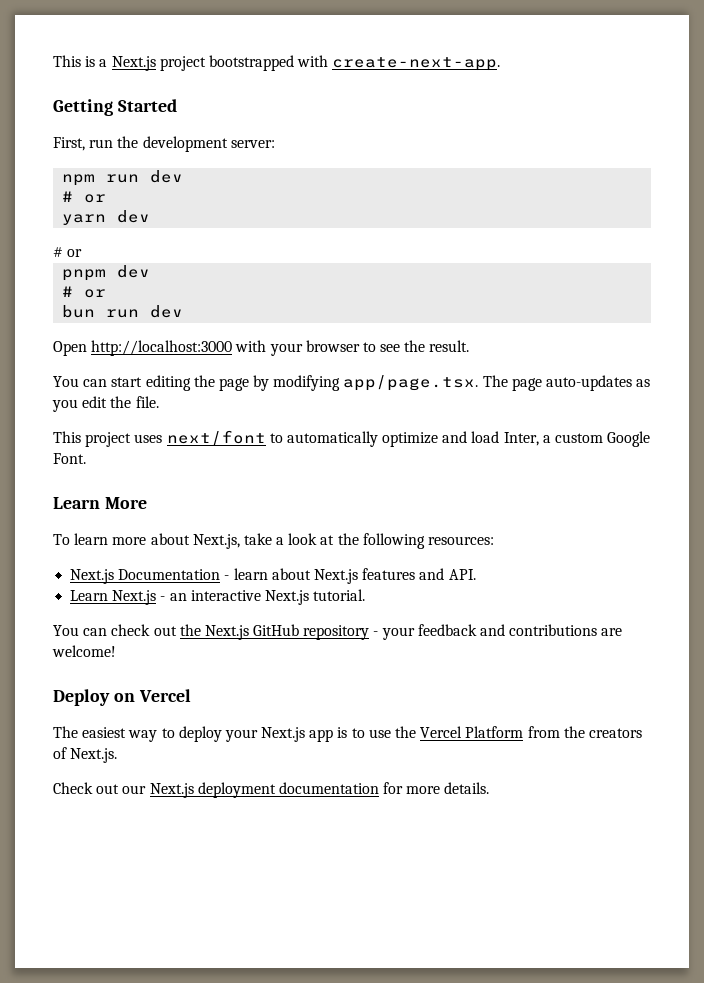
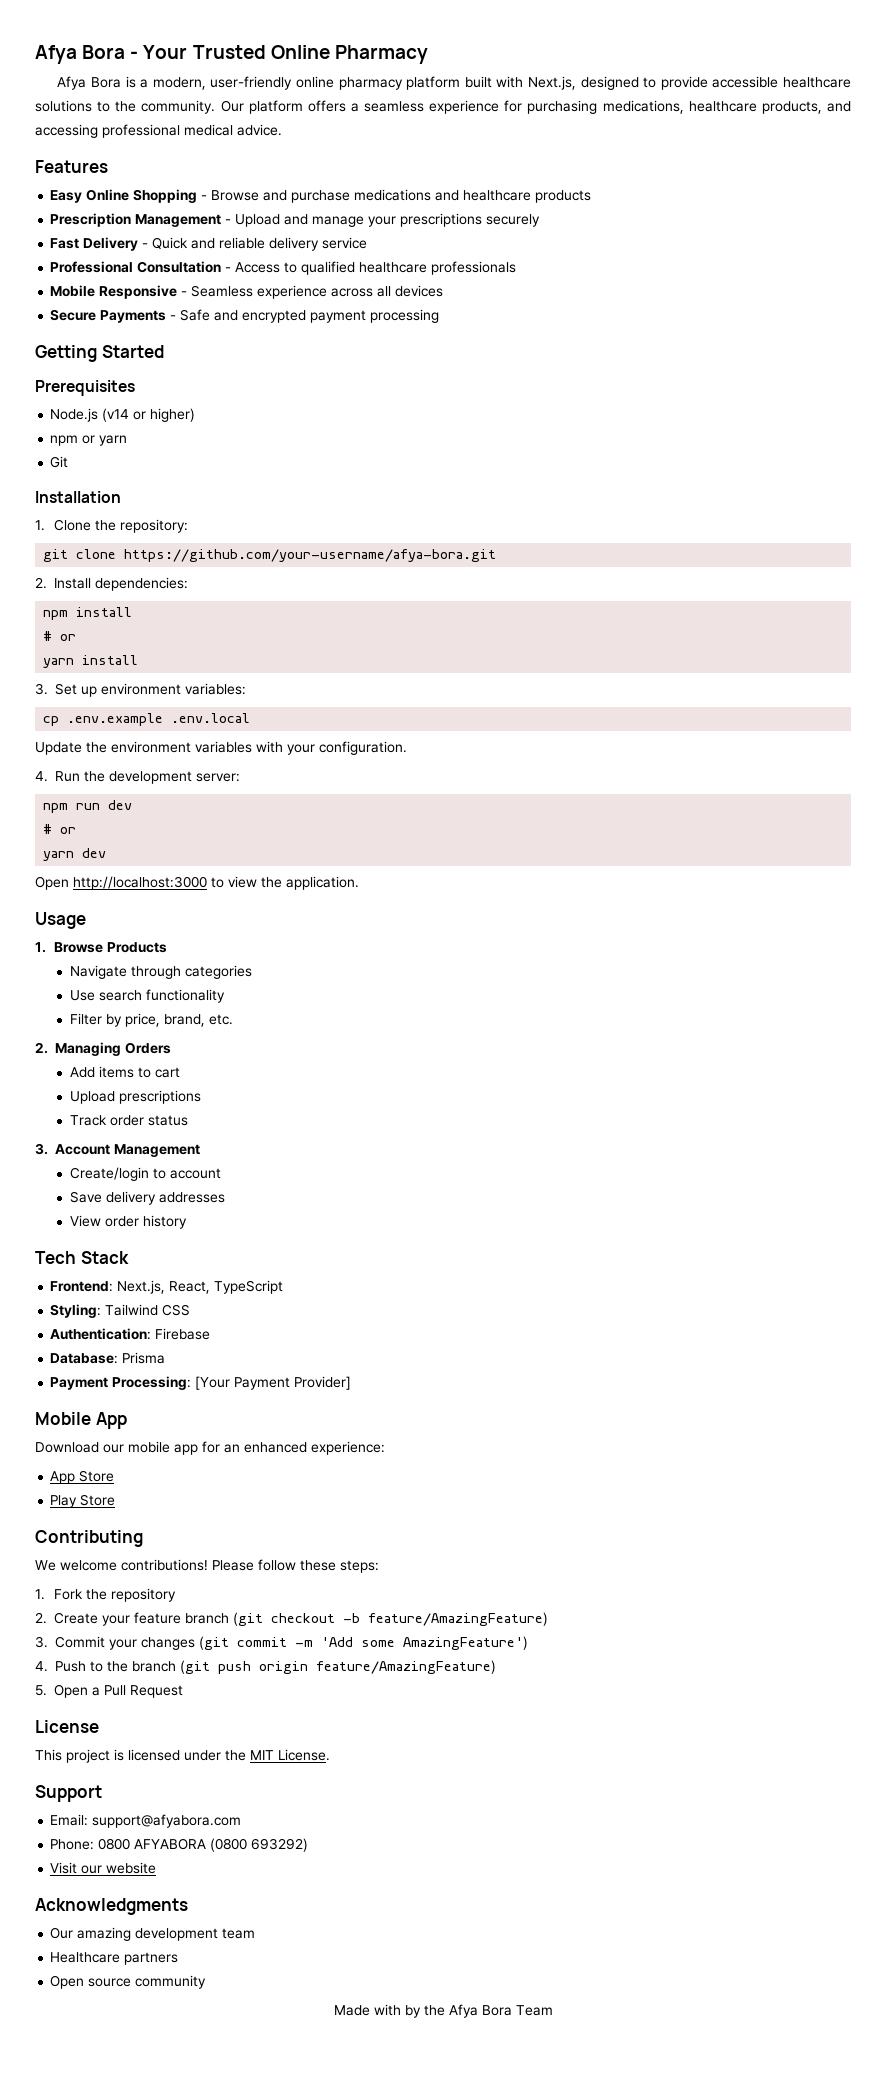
[53,55,501,71] [53,99,177,116] [53,137,114,151] This is a Next.js project bootstrapped with create-next-app. // Getting Started // First, run -> [35,45,428,64] [57,76,852,90] [35,100,851,114] [35,124,282,138] [35,160,108,173] [50,189,592,203] [50,213,541,227] [50,237,368,251] [50,261,517,275] [50,285,444,299] [50,309,440,323] [35,345,164,362] [35,380,135,396] [50,408,196,422] [50,435,128,446] [50,456,69,468] [35,491,121,503] [35,519,189,533] [43,549,497,562] [35,577,189,591] [43,607,133,620] [43,631,77,641] [43,655,139,668] [35,683,246,697] [43,713,251,726] [35,741,407,755] [35,771,80,782] Afya Bora - Your Trusted Online Pharmacy // Afya Bora is a modern, user-friendly online pharmacy platform built with Next.js, designed to provide accessible healthcare solutions to the community. Our platform offers a seamless experience for purchasing medications, healthcare products, and accessing professional medical advice. // Features // Easy Online Shopping - Browse and purchase medications and healthcare products // Prescription Management - Upload and manage your prescriptions securely // Fast Delivery - Quick and reliable delivery service // Professional Consultation - Access to qualified healthcare professionals // Mobile Responsive - Seamless experience across all devices // Secure Payments - Safe and encrypted payment processing // Getting Started // Prerequisites // Node.js (v14 or higher) // npm or yarn // Git // Installation // 1. Clone the repository: // git clone https://github.com/your-username/afya-bora.git // 2. Install dependencies: // npm install // # or // yarn install // 3. Set up environment variables: // cp .env.example .env.local // Update the environment variables with your configuration. // 4. Run
[53,247,83,257] [62,265,151,281] [62,286,107,298] [62,305,184,318] [53,340,470,356] [53,375,651,391] [52,396,159,412] [53,430,651,447] [53,453,86,464] [53,497,147,509] [53,533,495,549] [70,568,476,584] [70,589,366,605] [53,624,623,640] [52,645,116,657] [53,689,191,706] [53,726,642,742] [53,747,118,763] [53,782,490,798] # or // pnpm dev // # or // bun run dev // Open http://localhost:3000 with your browser to see the result. // You can start editing the page by modifying app/page.tsx. The page auto-updates as you edit the file. // This project uses next/font to automatically optimize and load Inter, a custom Google Font. // Learn More // To learn more about Next.js, take a look at the following resources: // Next.js Documentation - learn about Next.js features and API. // Learn Next.js - an interactive Next.js tutorial. // You can check out the Next.js GitHub repository - your feedback and contributions are welcome! // Deploy on Vercel // The easiest way to deploy your Next.js app is to use the Vercel Platform from the creators of Next.js. // Check out our Next.js deployment documentation for more details. -> [35,876,359,890] [35,912,86,929] [35,942,168,953] [69,965,252,979] [69,989,225,1003] [69,1013,233,1027] [35,1042,171,1056] [69,1066,180,1078] [69,1090,201,1104] [69,1115,188,1126] [35,1143,200,1157] [69,1167,221,1181] [69,1191,225,1205] [69,1215,187,1229] [35,1251,129,1264] [50,1280,284,1294] [50,1304,191,1318] [50,1328,211,1340] [50,1352,166,1364] [50,1376,352,1390] [35,1412,127,1429] [35,1441,385,1455] [50,1470,115,1484] [50,1494,116,1508] [35,1530,143,1547] [35,1559,379,1573] [35,1588,177,1602] [35,1612,549,1626] [35,1636,528,1650] [35,1660,496,1674] [35,1684,184,1698] [35,1720,99,1733] [35,1749,330,1763] [35,1785,102,1802] [50,1814,242,1828] [50,1838,309,1852] [50,1862,157,1874] [35,1898,188,1915] [50,1927,256,1941] [50,1952,179,1965] [50,1975,207,1989] [333,2004,553,2018] Open http://localhost:3000 to view the application. // Usage // 1. Browse Products // Navigate through categories // Use search functionality // Filter by price, brand, etc. // 2. Managing Orders // Add items to cart // Upload prescriptions // Track order status // 3. Account Management // Create/login to account // Save delivery addresses // View order history // Tech Stack // Frontend: Next.js, React, TypeScript // Styling: Tailwind CSS // Authentication: Firebase // Database: Prisma // Payment Processing: [Your Payment Provider] // Mobile App // Download our mobile app for an enhanced experience: // App Store // Play Store // Contributing // We welcome contributions! Please follow these steps: // 1. Fork the repository // 2. Create your feature branch (git checkout -b feature/AmazingFeature) // 3. Commit your changes (git commit -m 'Add some AmazingFeature') // 4. Push to the branch (git push origin feature/AmazingFeature) // 5. Open a Pull Request // License // This project is licensed under the MIT License. // Support // Email: support@afyabora.com // Phone: 0800 AFYABORA (0800 693292) // Visit our website // Acknowledgments // Our amazing development team // Healthcare partners // Open source community // Made with by the Afya Bora Team

